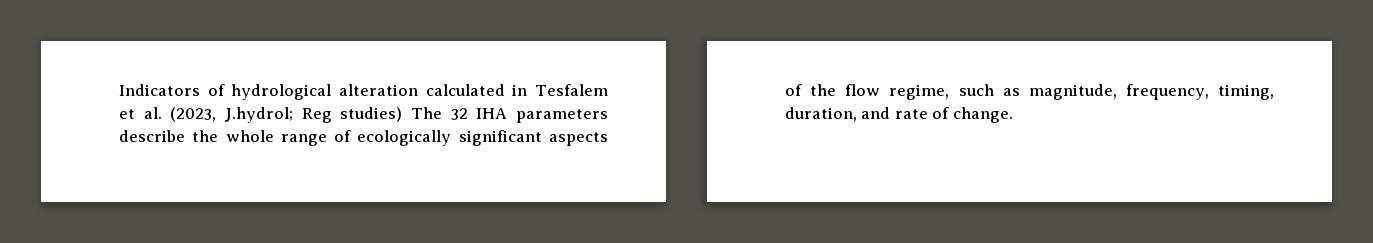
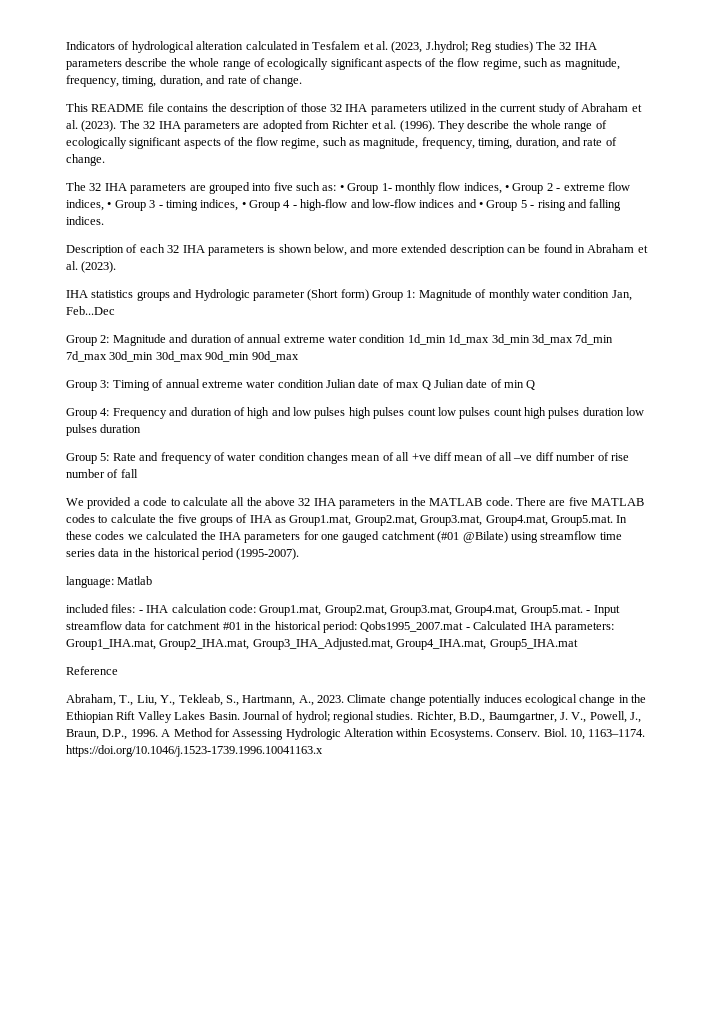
(1013, 115) none -> [66,103,642,115] [66,120,607,132] [66,137,617,149] [66,154,105,166] [66,182,630,194] [66,199,622,211] [66,216,104,225] [66,244,648,256] [66,261,117,273] [66,289,632,301] [66,306,115,315] [66,334,614,346] [66,351,299,362] [66,379,536,391] [66,407,645,419] [66,424,142,436] [66,452,629,464] [66,469,138,478] [66,497,645,509] [66,514,628,526] [66,531,622,543] [66,548,300,560] [66,576,153,588] [66,604,620,616] [66,621,614,633] [66,638,578,650] [66,666,118,675] [66,694,646,706] [66,711,641,723] [66,728,646,740] [66,745,323,757] // This README file contains the description of those 32 IHA parameters utilized in the current study of Abraham et al. (2023). The 32 IHA parameters are adopted from Richter et al. (1996). They describe the whole range of ecologically significant aspects of the flow regime, such as magnitude, frequency, timing, duration, and rate of change. // The 32 IHA parameters are grouped into five such as: • Group 1- monthly flow indices, • Group 2 - extreme flow indices, • Group 3 - timing indices, • Group 4 - high-flow and low-flow indices and • Group 5 - rising and falling indices. // Description of each 32 IHA parameters is shown below, and more extended description can be found in Abraham et al. (2023). // IHA statistics groups and Hydrologic parameter (Short form) Group 1: Magnitude of monthly water condition Jan, Feb...Dec // Group 2: Magnitude and duration of annual extreme water condition 1d_min 1d_max 3d_min 3d_max 7d_min 7d_max 30d_min 30d_max 90d_min 90d_max // Group 3: Timing of annual extreme water condition Julian date of max Q Julian date of min Q // Group 4: Frequency and duration of high and low pulses high pulses count low pulses count high pulses duration low pulses duration // Group 5: Rate and frequency of water condition changes mean of all +ve diff mean of all –ve diff number of rise number of fall // We provided a code to calculate all the above 32 IHA parameters in the MATLAB code. There are five MATLAB codes to calculate the five groups of IHA as Group1.mat, Group2.mat, Group3.mat, Group4.mat, Group5.mat. In these codes we calculated the IHA parameters for one gauged catchment (#01 @Bilate) using streamflow time series data in the historical period (1995-2007). // language: Matlab // included files: - IHA calculation code: Group1.mat, Group2.mat, Group3.mat, Group4.mat, Group5.mat. - Input streamflow data for catchment #01 in the historical period: Qobs1995_2007.mat - Calculated IHA parameters: Group1_IHA.mat, Group2_IHA.mat, Group3_IHA_Adjusted.mat, Group4_IHA.mat, Group5_IHA.mat // Reference // Abraham, T., Liu, Y., Tekleab, S., Hartmann, A., 2023. Climate change potentially induces ecological change in the Ethiopian Rift Valley Lakes Basin. Journal of hydrol; regional studies. Richter, B.D., Baumgartner, J. V., Powell, J., Braun, D.P., 1996. A Method for Assessing Hydrologic Alteration within Ecosystems. Conserv. Biol. 10, 1163–1174. https://doi.org/10.1046/j.1523-1739.1996.10041163.x

